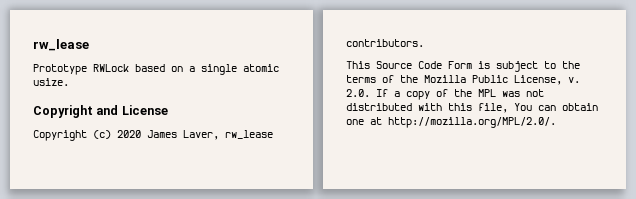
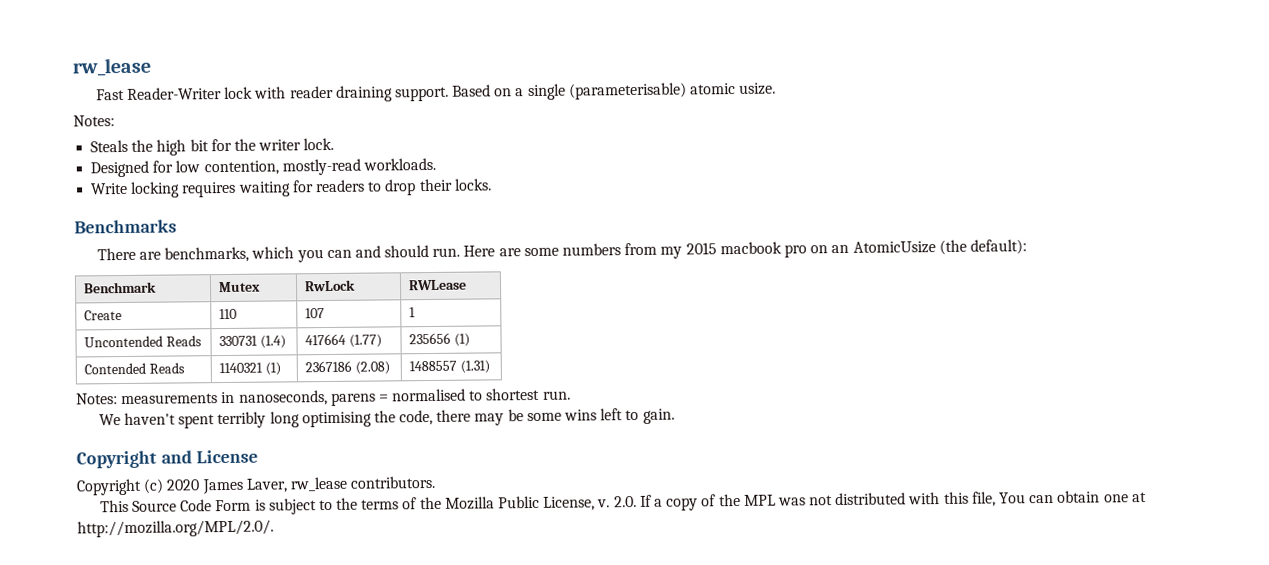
[33,64,165,75] Prototype RWLock based -> [95,84,492,102] Fast Reader-Writer lock with reader draining support. Based
(237, 69) none -> [568,82,687,100] (parameterisable)
(69, 82) none -> [73,115,115,127] [90,137,335,156] [90,157,436,178] [91,178,492,198] [74,219,177,234] [96,239,1027,263] [83,281,158,294] [218,281,262,293] [304,279,357,292] [408,279,468,291] [84,310,123,321] [219,308,238,320] [305,308,326,319] [409,307,417,318] [84,335,202,348] [219,335,286,349] [305,333,382,348] [409,332,470,347] [84,362,185,375] [219,362,281,376] [305,360,390,375] [409,360,490,374] [76,387,571,406] [98,408,675,429] // Notes: // Steals the high bit for the writer lock. // Designed for low contention, mostly-read workloads. // Write locking requires waiting for readers to drop their locks. // Benchmarks // There are benchmarks, which you can and should run. Here are some numbers from my 2015 macbook pro on an AtomicUsize (the default): // Benchmark | Mutex | RwLock | RWLease // Create | 110 | 107 | 1 // Uncontended Reads | 330731 (1.4) | 417664 (1.77) | 235656 (1) // Contended Reads | 1140321 (1) | 2367186 (2.08) | 1488557 (1.31) // Notes: measurements in nanoseconds, parens = normalised to shortest run. // We haven't spent terribly long optimising the code, there may be some wins left to gain.

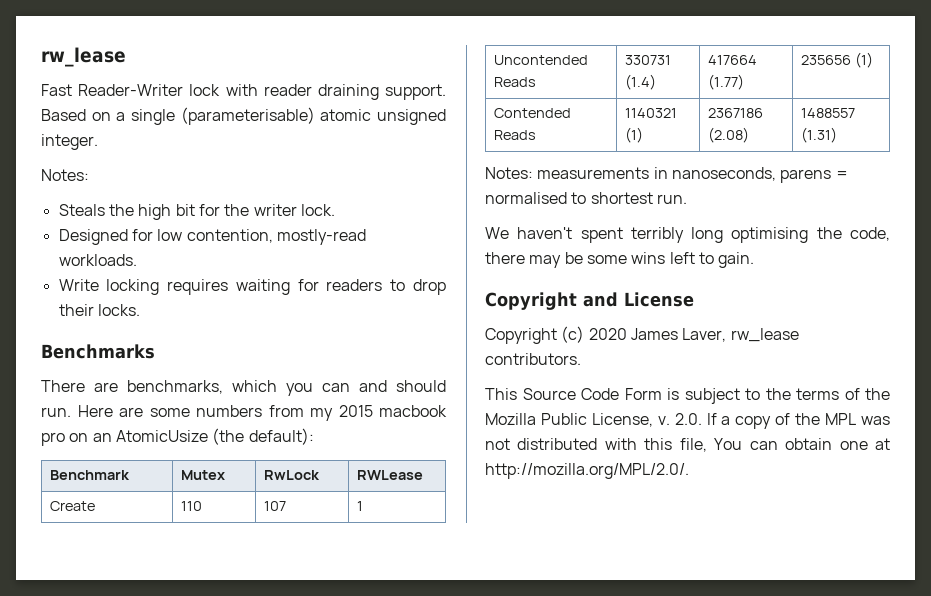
[739,82,777,95] usize. -> [377,109,447,125] [41,134,98,150] unsigned integer.

